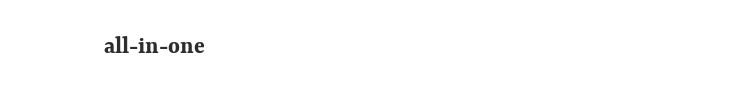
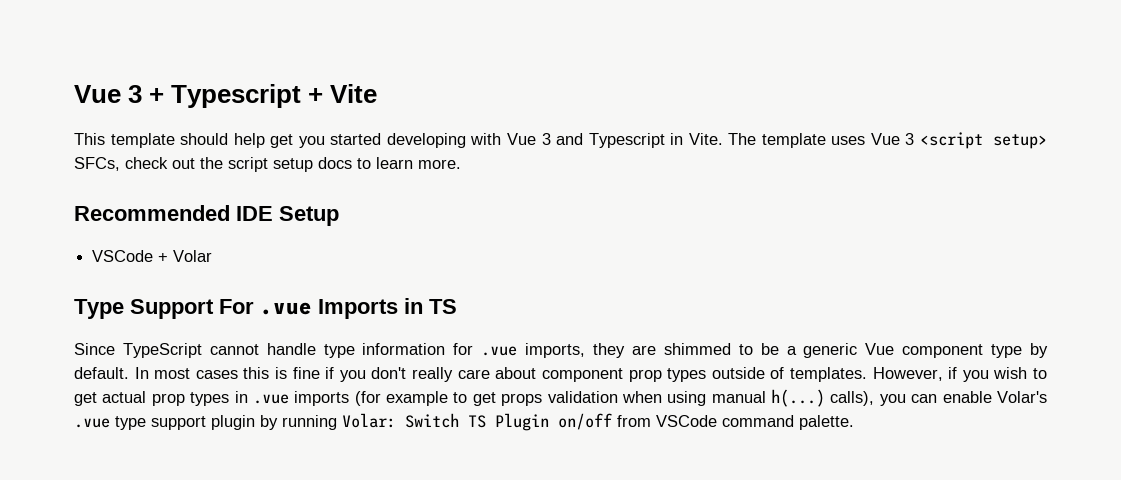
[104,36,205,53] all-in-one -> [74,84,378,108] [74,132,1047,149] [74,157,461,172] [74,205,339,226] [92,250,213,262] [74,298,457,319] [74,343,1049,358] [74,367,1047,382] [74,389,1048,407] [74,413,854,431] Vue 3 + Typescript + Vite // This template should help get you started developing with Vue 3 and Typescript in Vite. The template uses Vue 3 <script setup> SFCs, check out the script setup docs to learn more. // Recommended IDE Setup // VSCode + Volar // Type Support For .vue Imports in TS // Since TypeScript cannot handle type information for .vue imports, they are shimmed to be a generic Vue component type by default. In most cases this is fine if you don't really care about component prop types outside of templates. However, if you wish to get actual prop types in .vue imports (for example to get props validation when using manual h(...) calls), you can enable Volar's .vue type support plugin by running Volar: Switch TS Plugin on/off from VSCode command palette.

